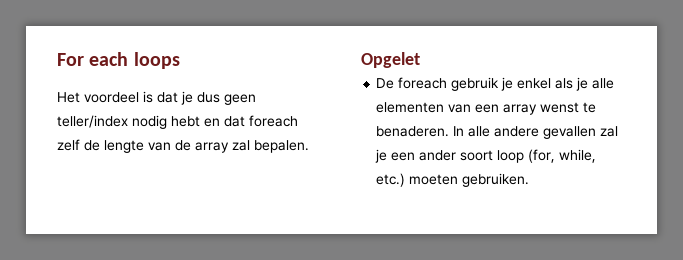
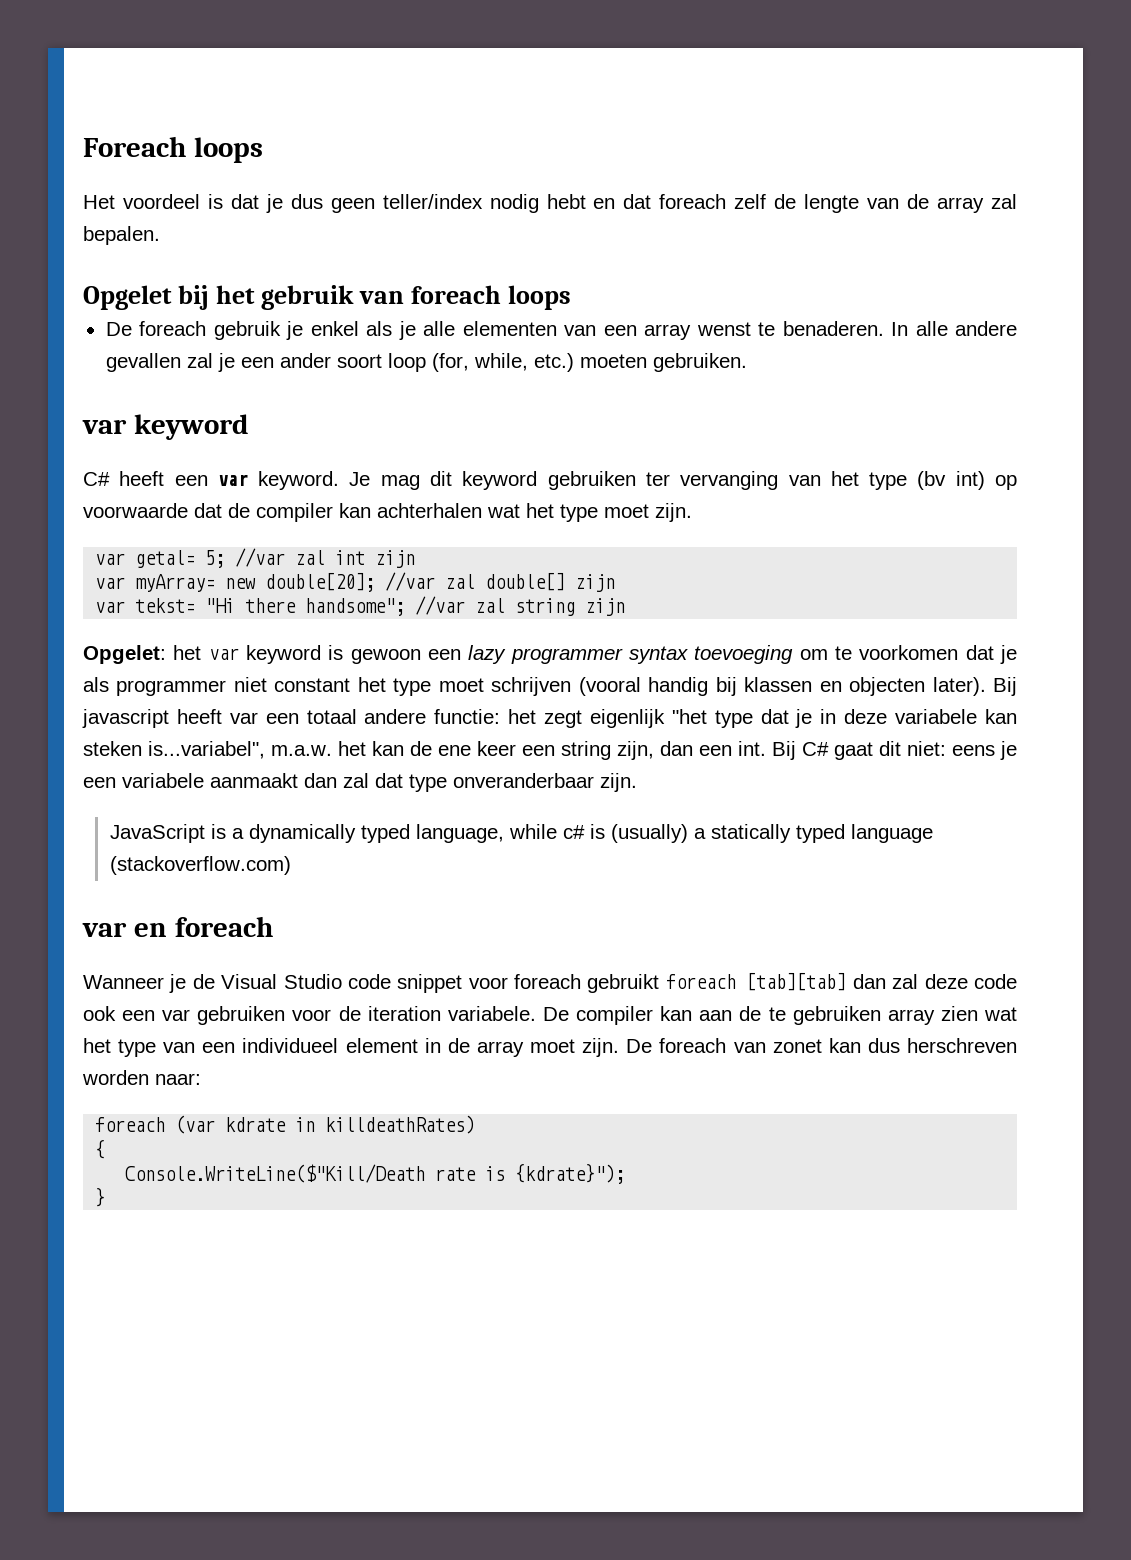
[57,52,129,66] For each -> [83,136,186,157] Foreach
(420, 60) none -> [178,285,572,310] bij het gebruik van foreach loops
(530, 180) none -> [82,414,249,440] [83,471,1017,490] [83,503,692,522] [95,548,416,568] [95,572,616,592] [95,596,626,616] [83,645,1018,664] [83,677,1017,696] [82,709,1017,728] [83,741,1017,760] [83,773,637,792] [109,824,933,843] [109,856,291,875] [82,916,273,937] [83,972,1017,993] [83,1006,1018,1025] [83,1038,1018,1057] [82,1070,201,1085] [95,1115,476,1134] [95,1139,106,1159] [125,1163,626,1184] [95,1187,106,1207] // var keyword // C# heeft een var keyword. Je mag dit keyword gebruiken ter vervanging van het type (bv int) op voorwaarde dat de compiler kan achterhalen wat het type moet zijn. // var getal= 5; //var zal int zijn // var myArray= new double[20]; //var zal double[] zijn // var tekst= "Hi there handsome"; //var zal string zijn // Opgelet: het var keyword is gewoon een lazy programmer syntax toevoeging om te voorkomen dat je als programmer niet constant het type moet schrijven (vooral handig bij klassen en objecten later). Bij javascript heeft var een totaal andere functie: het zegt eigenlijk "het type dat je in deze variabele kan steken is...variabel", m.a.w. het kan de ene keer een string zijn, dan een int. Bij C# gaat dit niet: eens je een variabele aanmaakt dan zal dat type onveranderbaar zijn. // JavaScript is a dynamically typed language, while c# is (usually) a statically typed language (stackoverflow.com) // var en foreach // Wanneer je de Visual Studio code snippet voor foreach gebruikt foreach [tab][tab] dan zal deze code ook een var gebruiken voor de iteration variabele. De compiler kan aan de te gebruiken array zien wat het type van een individueel element in de array moet zijn. De foreach van zonet kan dus herschreven worden naar: // foreach (var kdrate in killdeathRates) // { // Console.WriteLine($"Kill/Death rate is {kdrate}"); // }

